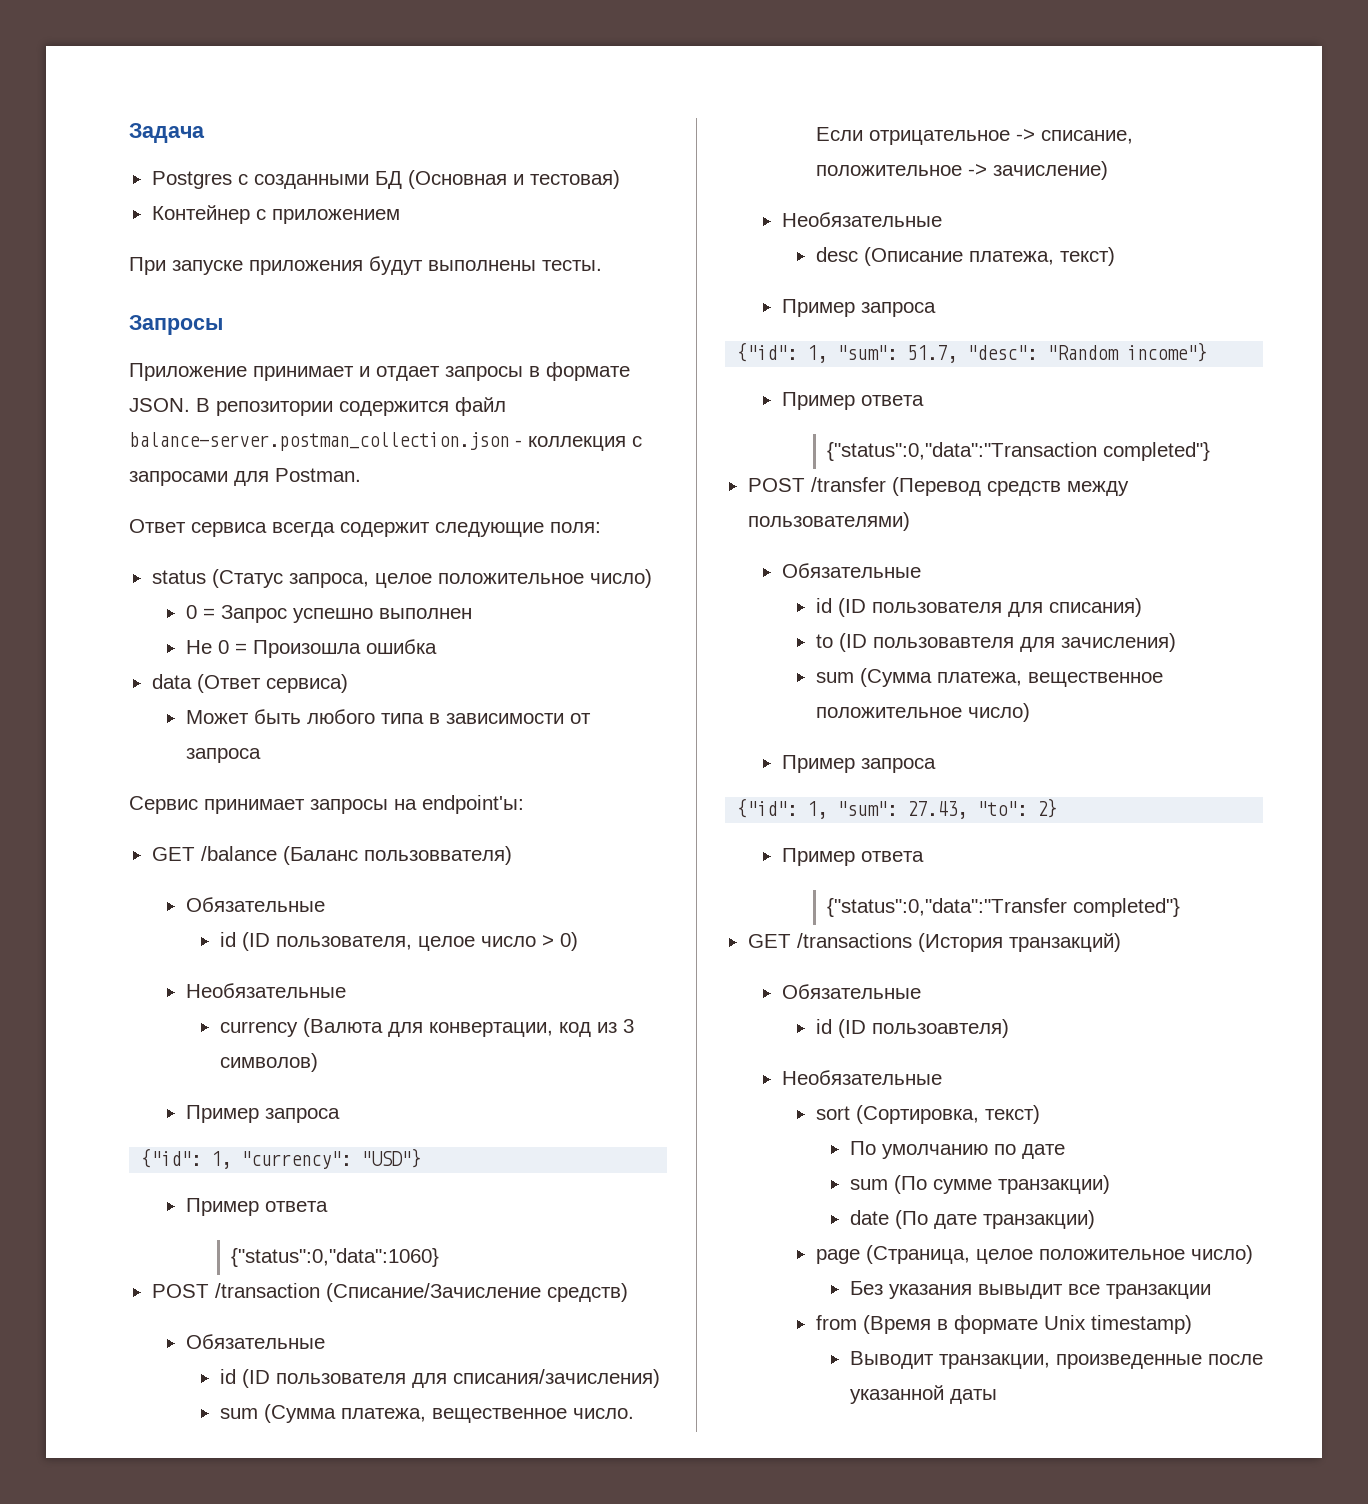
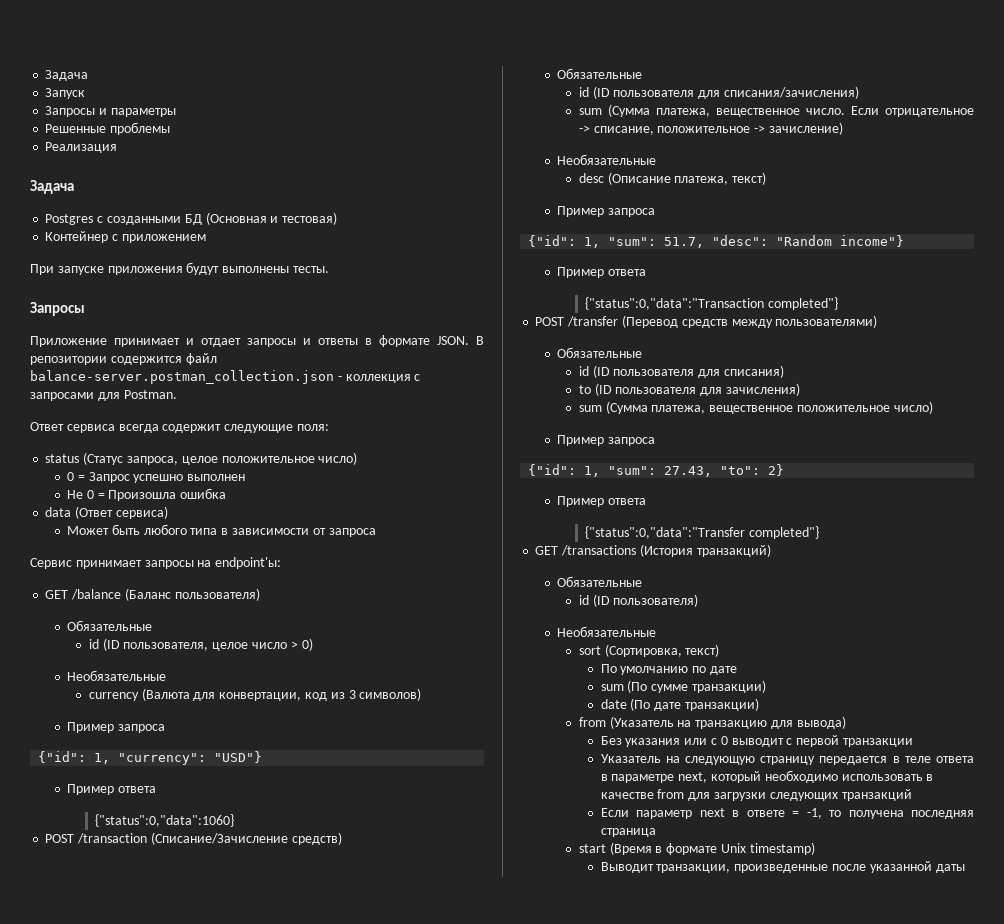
[129,123,205,143] Задача -> [45,70,89,81] [45,88,86,99] [45,106,176,117] [45,122,171,135] [45,142,118,153] [30,180,74,194] Задача // Запуск // Запросы и параметры // Решенные проблемы // Реализация // Задача
(523, 373) none -> [303,338,358,345] и ответы
[363,846,512,865] пользоввателя) -> [174,588,260,601] пользователя)
[872,637,1014,648] пользовавтеля -> [615,387,697,394] пользователя
[871,1019,1009,1038] пользоавтеля) -> [613,594,699,607] пользователя)
[815,1245,1253,1264] [849,1281,1211,1299] [815,1315,857,1330] page (Страница, целое положительное число) // Без указания вывыдит все транзакции // from -> [578,716,846,729] [600,735,913,747] [600,754,974,765] [600,770,934,783] [600,789,912,801] [600,808,974,819] [600,828,656,837] [578,844,606,853] from (Указатель на транзакцию для вывода) // Без указания или с 0 выводит с первой транзакции // Указатель на следующую страницу передается в теле ответа в параметре next, который необходимо использовать в качестве from для загрузки следующих транзакций // Если параметр next в ответе = -1, то получена последняя страница // start

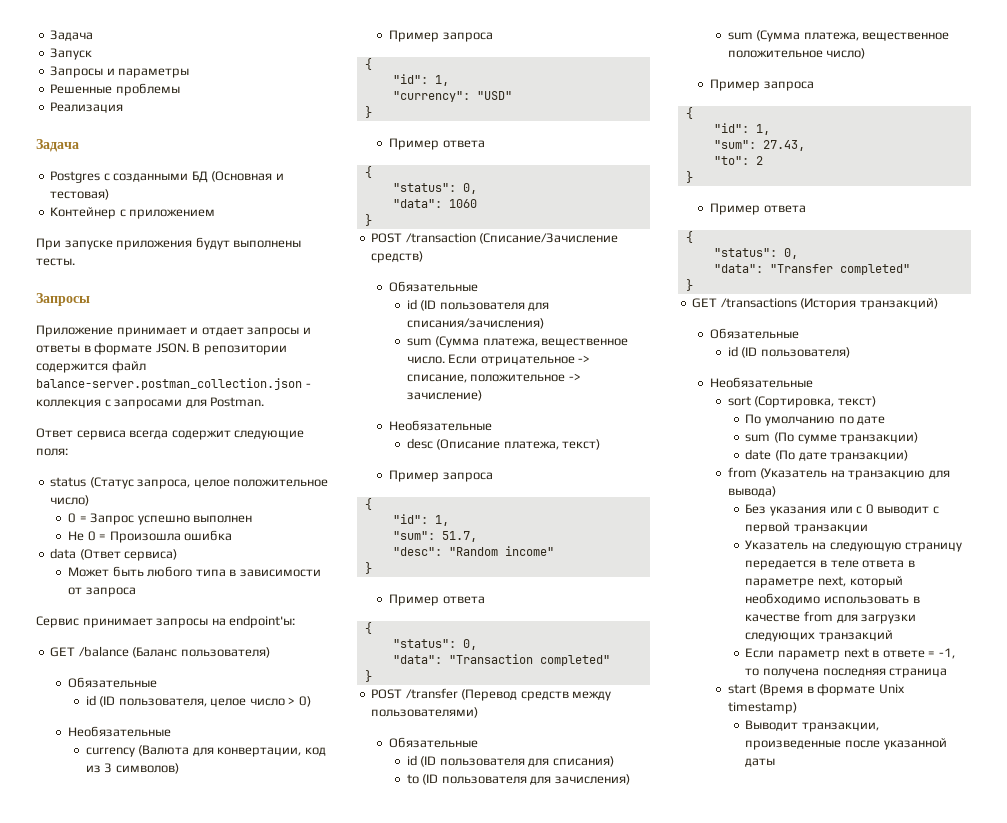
[38,751,263,765] [67,784,156,795] [95,814,235,827] {"id": 1, "currency": "USD"} // Пример ответа // {"status":0,"data":1060} -> [364,58,372,70] [392,74,449,86] [392,91,512,102] [364,106,372,118] [389,138,485,150] [364,166,372,178] [392,183,477,194] [392,199,477,208] [364,214,372,226] { // "id": 1, // "currency": "USD" // } // Пример ответа // { // "status": 0, // "data": 1060 // }
[528,235,601,248] {"id": 1, -> [364,498,372,510] [392,514,449,526] { // "id": 1, //
(705, 242) none -> (477, 536) //
[840,235,905,247] [557,267,646,278] [585,297,838,310] income"} // Пример ответа // {"status":0,"data":"Transaction completed"} -> [504,546,554,556] [364,562,372,574] [389,594,485,606] [364,622,372,634] [392,639,477,650] [392,654,610,666] [364,670,372,682] income" // } // Пример ответа // { // "status": 0, // "data": "Transaction completed" // }
[528,464,601,477] {"id": 1, -> [685,107,693,119] [713,123,770,135] { // "id": 1, //
[720,464,785,476] [557,496,646,507] [585,526,819,539] "to": 2} // Пример ответа // {"status":0,"data":"Transfer completed"} -> [713,156,763,165] [685,171,693,183] [710,203,806,215] [685,231,693,243] [713,248,798,259] [713,264,910,275] [685,279,693,291] // "to": 2 // } // Пример ответа // { // "status": 0, // "data": "Transfer completed" // }

